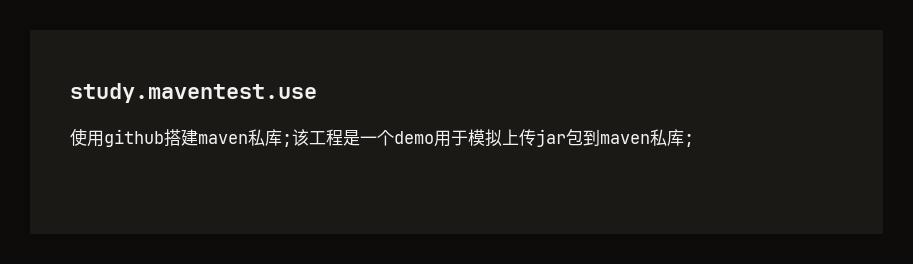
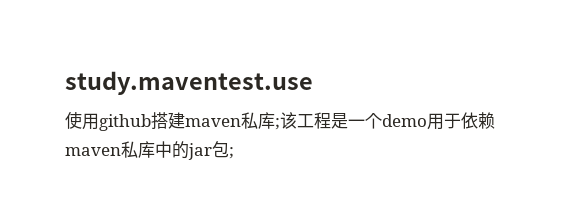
[468,129,684,147] 模拟上传jar包到maven私库 -> [461,112,495,129] [65,141,229,160] 依赖maven私库中的jar包

